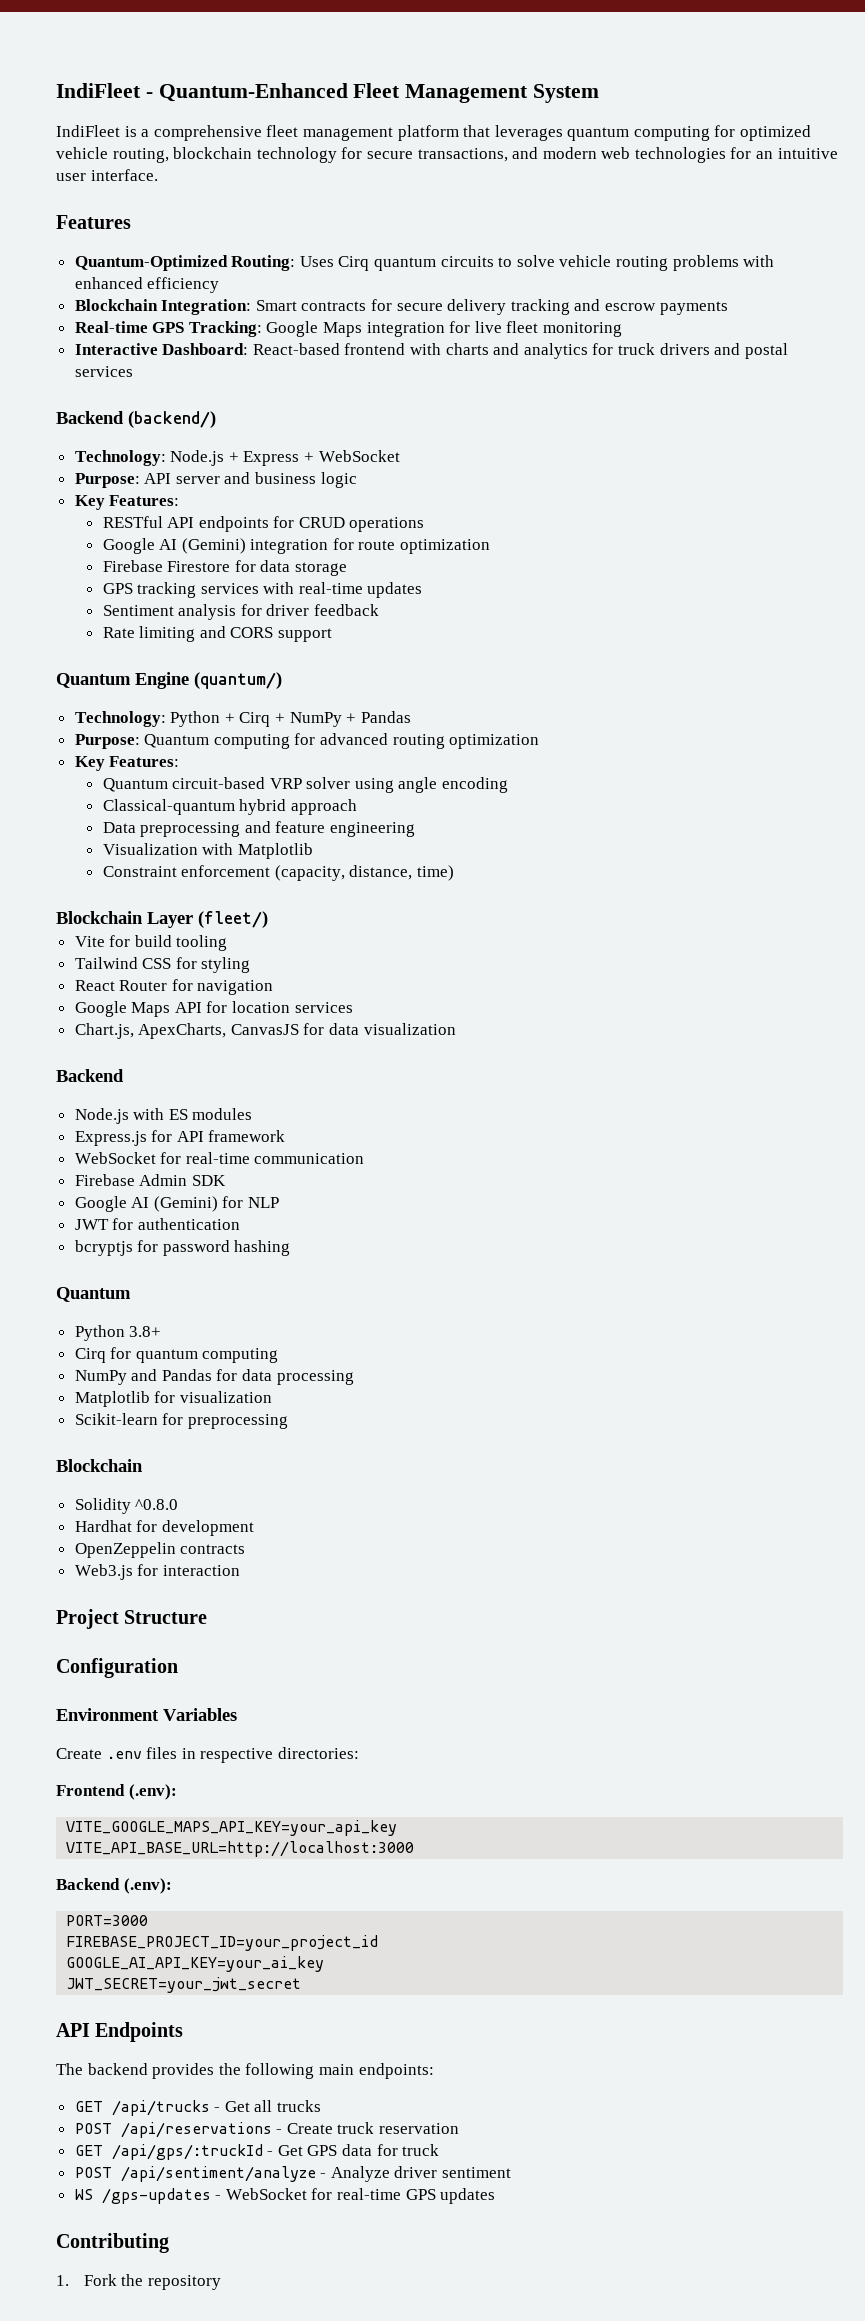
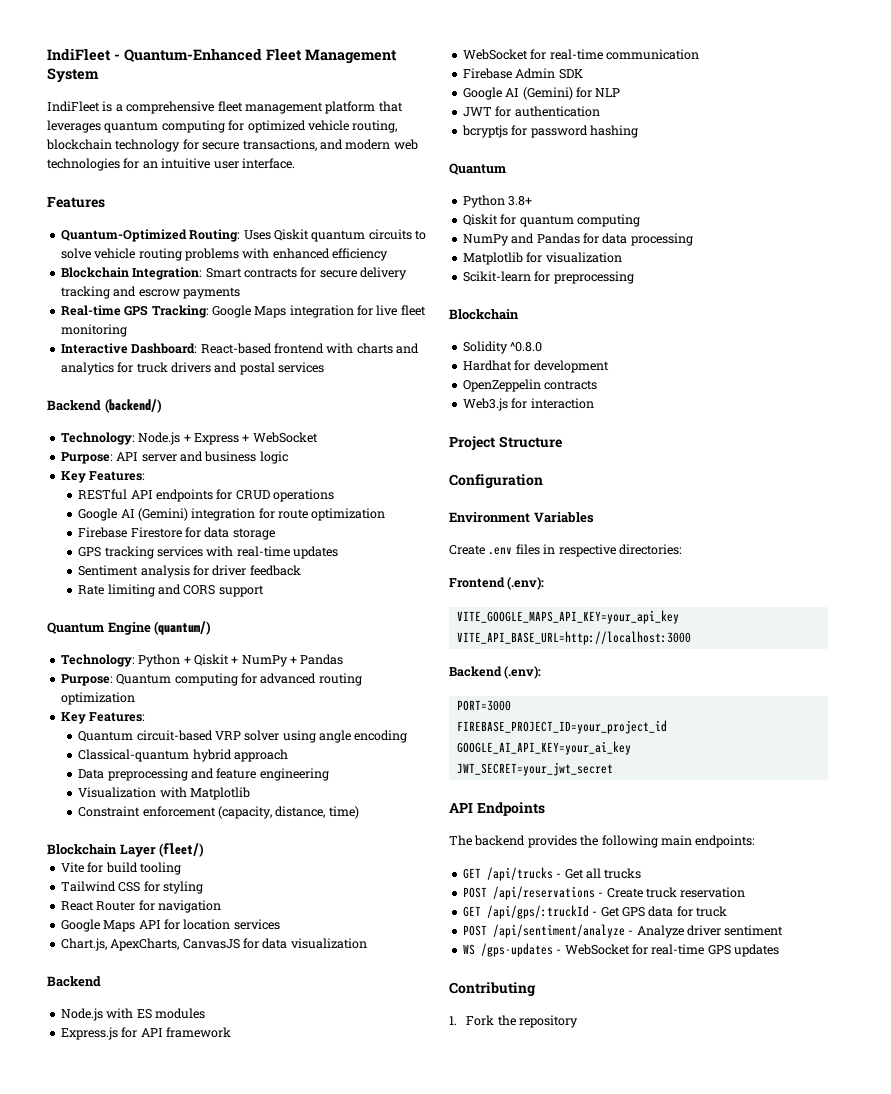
[338,256,370,271] Cirq -> [273,229,309,241] Qiskit
[239,712,271,727] Cirq -> [193,654,229,666] Qiskit
[74,1348,106,1363] Cirq -> [462,214,498,226] Qiskit

